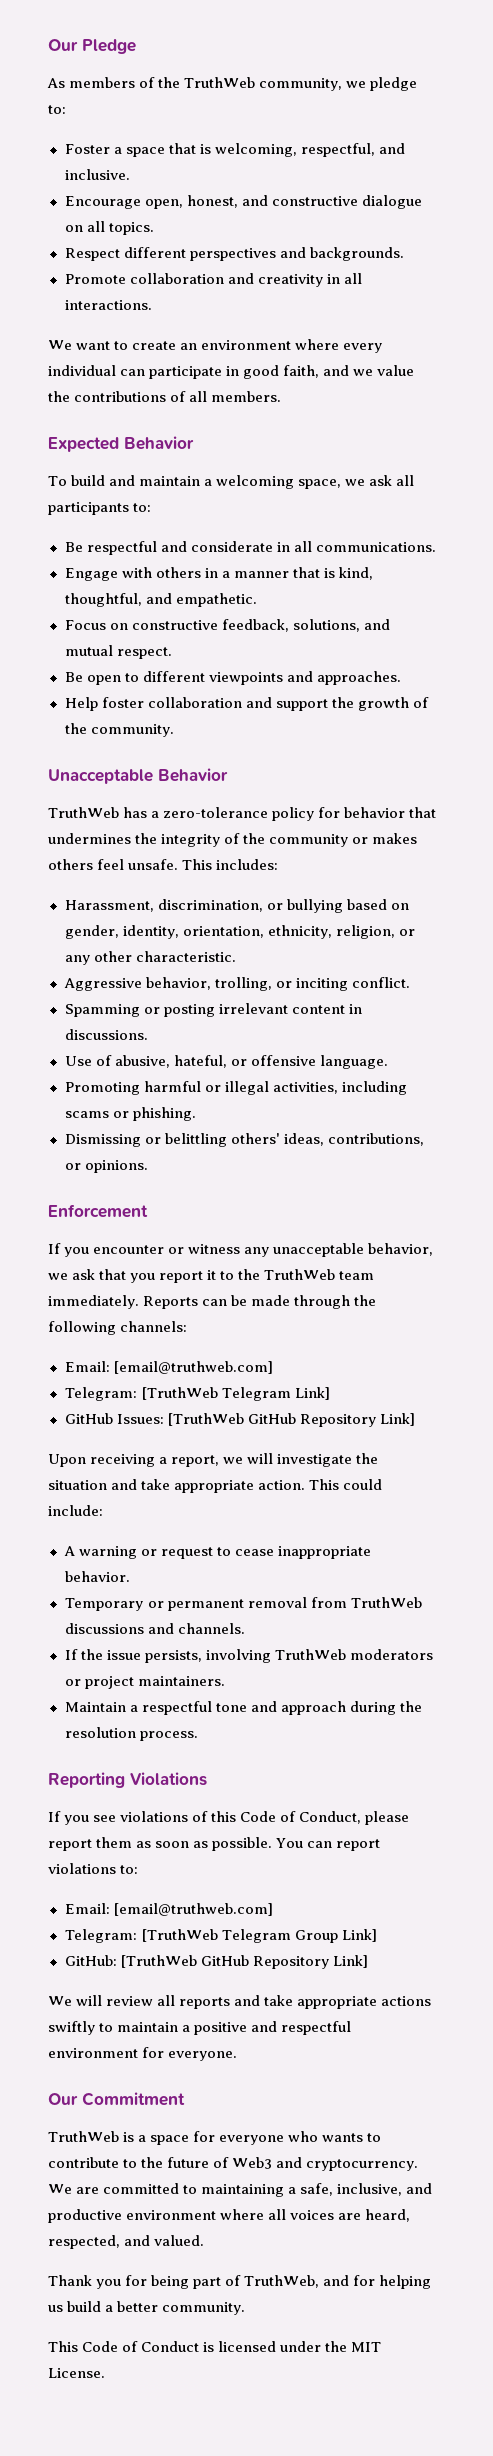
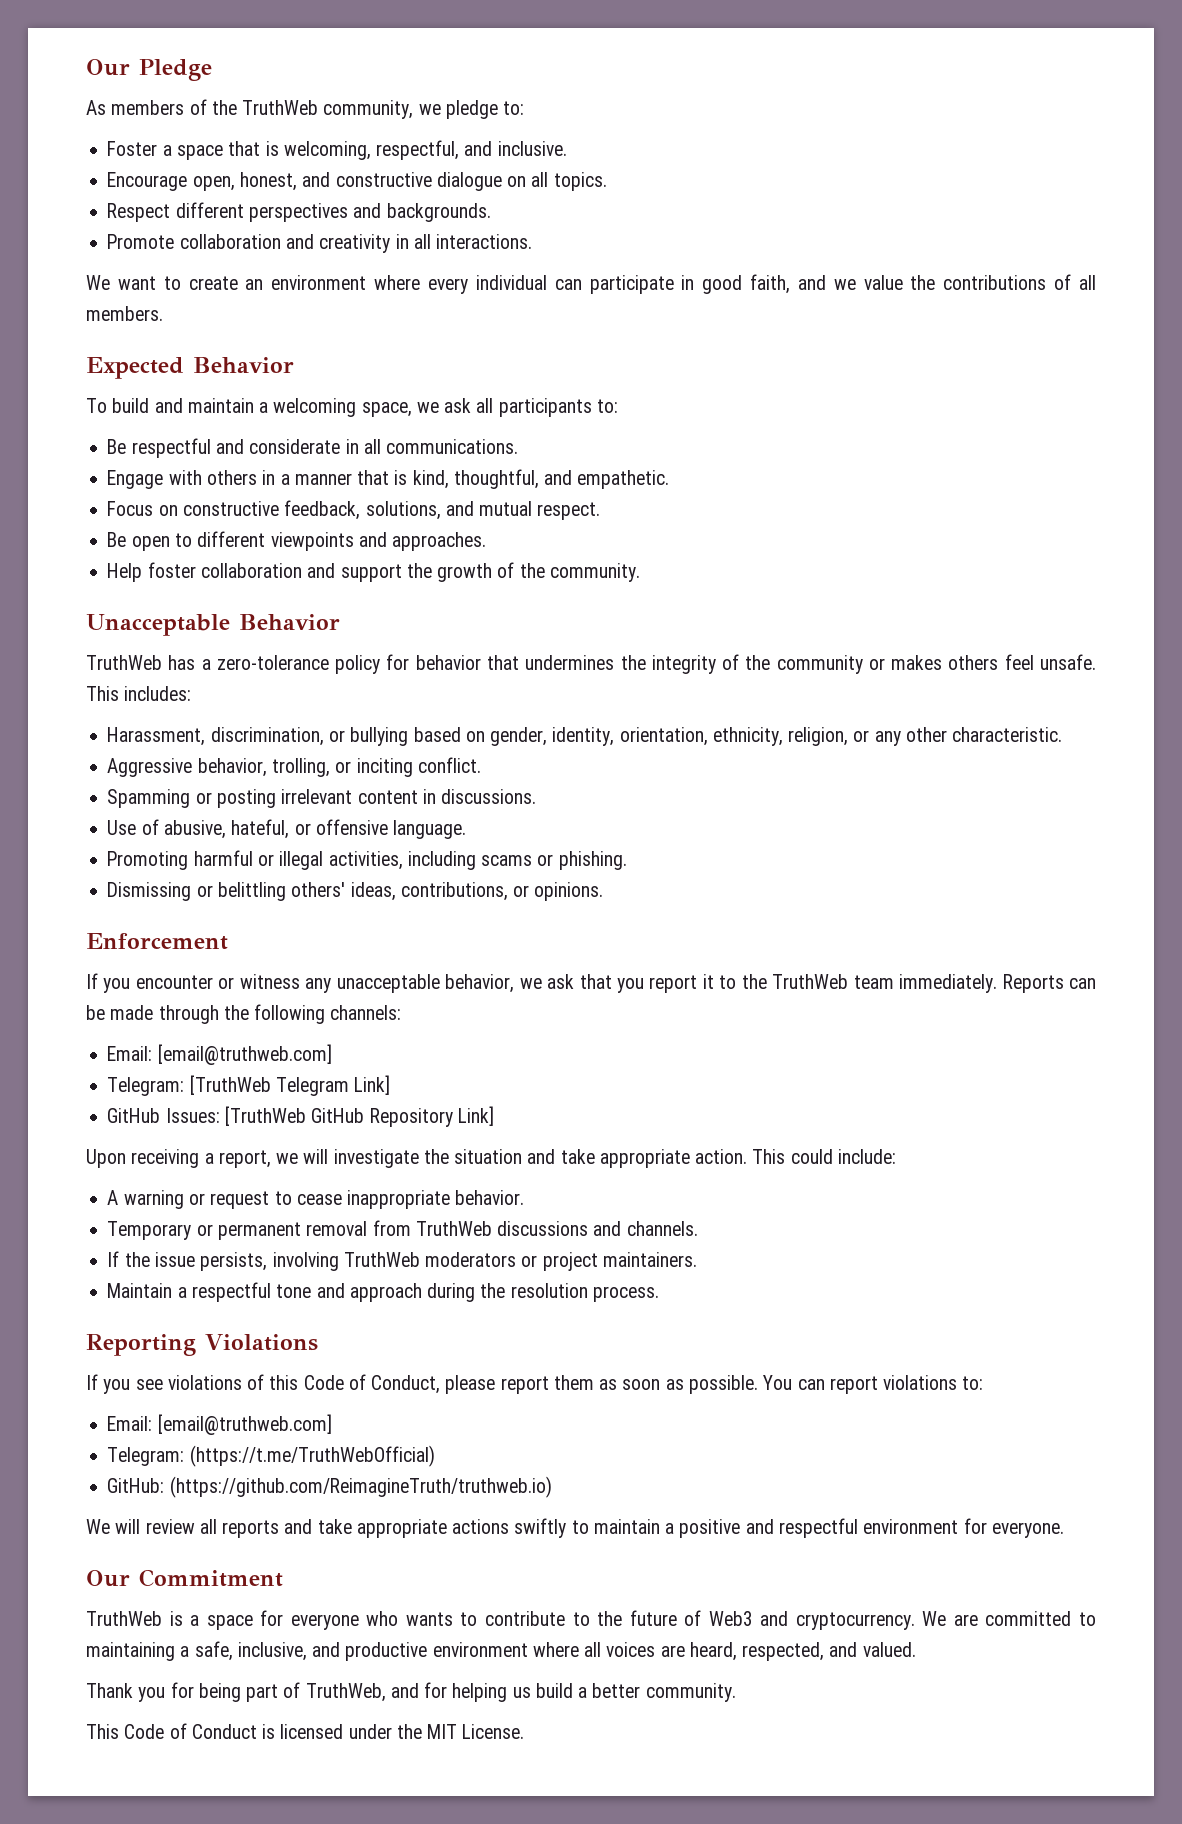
[141,1929,377,1943] [64,1955,368,1969] [TruthWeb Telegram Group Link] // GitHub: [TruthWeb GitHub Repository Link] -> [189,1445,435,1467] [107,1476,552,1498] (https://t.me/TruthWebOfficial) // GitHub: (https://github.com/ReimagineTruth/truthweb.io)

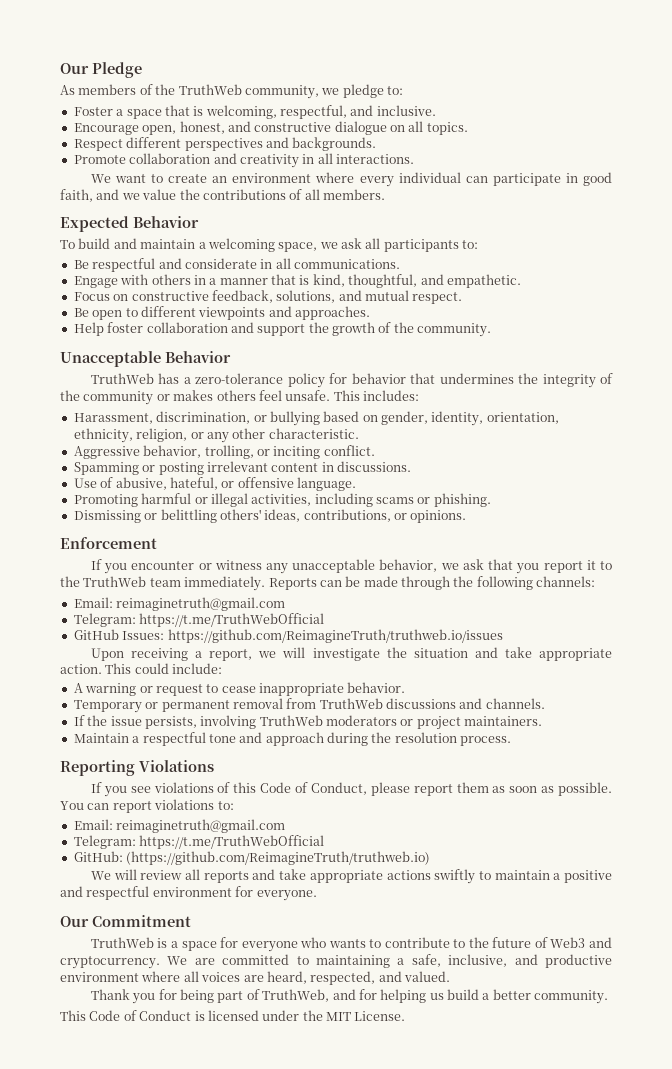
[157,1044,332,1065] [107,1075,391,1096] [email@truthweb.com] // Telegram: [TruthWeb Telegram Link] -> [116,597,286,611] [73,613,325,627] reimaginetruth@gmail.com // Telegram: https://t.me/TruthWebOfficial
[224,1106,494,1127] [TruthWeb GitHub Repository Link] -> [167,629,503,643] https://github.com/ReimagineTruth/truthweb.io/issues
[157,1414,332,1435] [107,1445,435,1467] [email@truthweb.com] // Telegram: (https://t.me/TruthWebOfficial) -> [116,819,286,833] [73,835,325,849] reimaginetruth@gmail.com // Telegram: https://t.me/TruthWebOfficial

